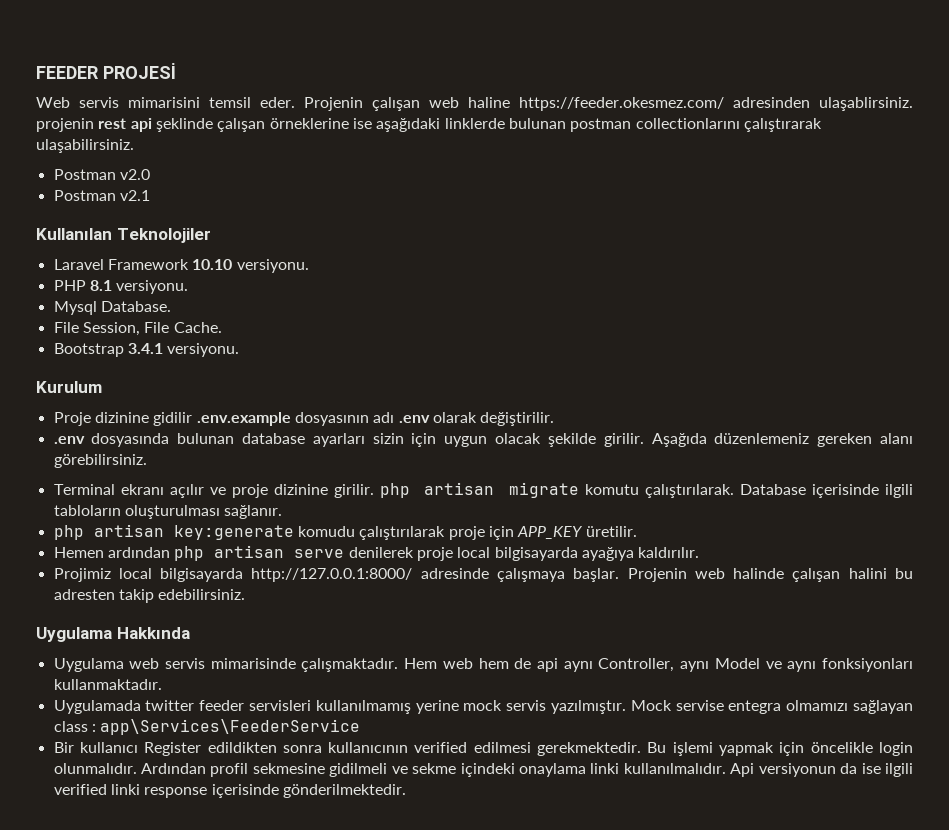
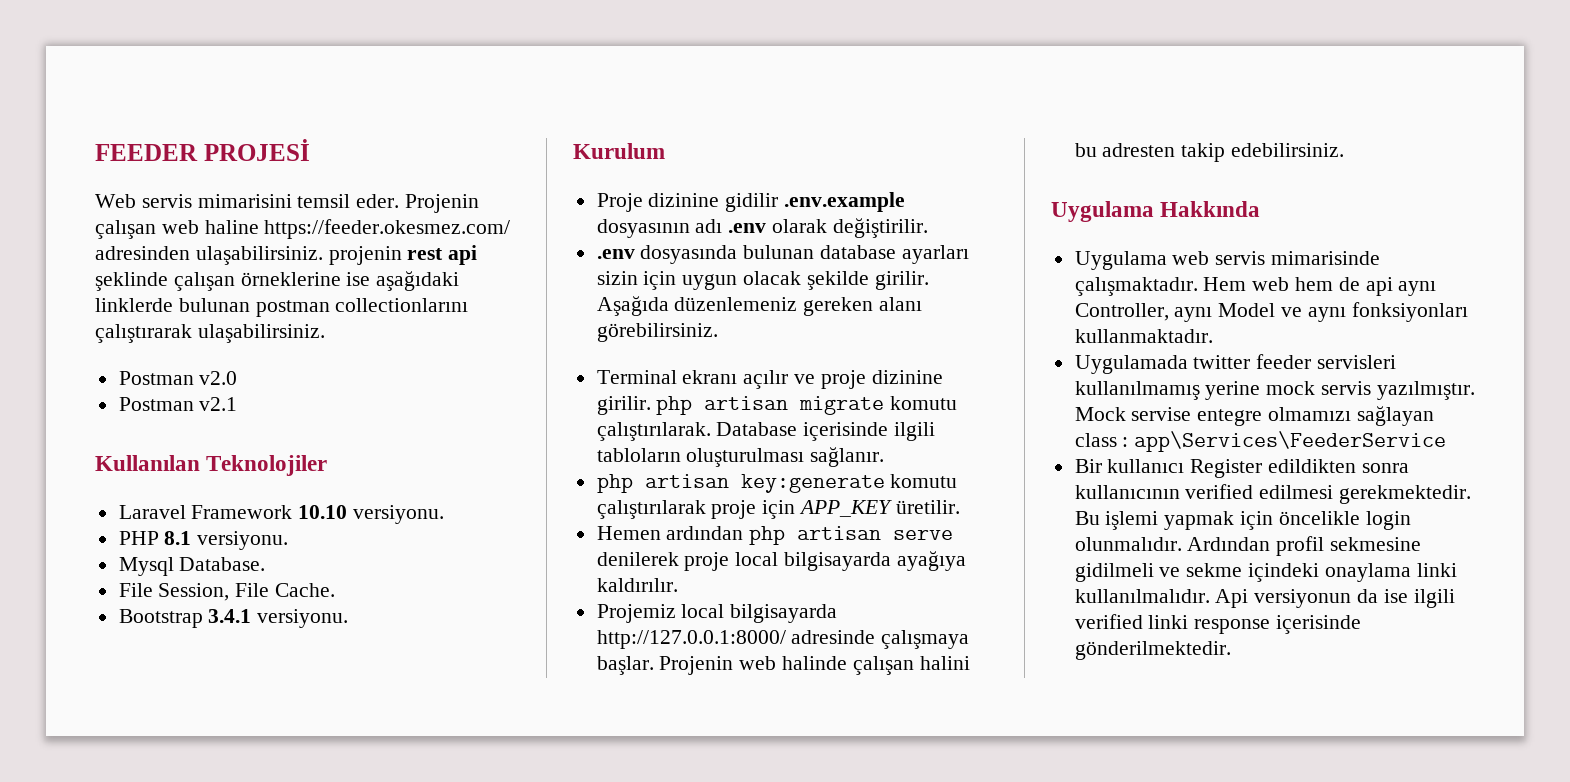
[819,97,913,111] ulaşablirsiniz. -> [195,246,323,265] ulaşabilirsiniz.
[297,526,355,537] komudu -> [890,474,958,488] komutu
[53,568,111,582] Projimiz -> [596,604,676,623] Projemiz
[728,700,782,714] entegra -> [1197,409,1263,426] entegre

